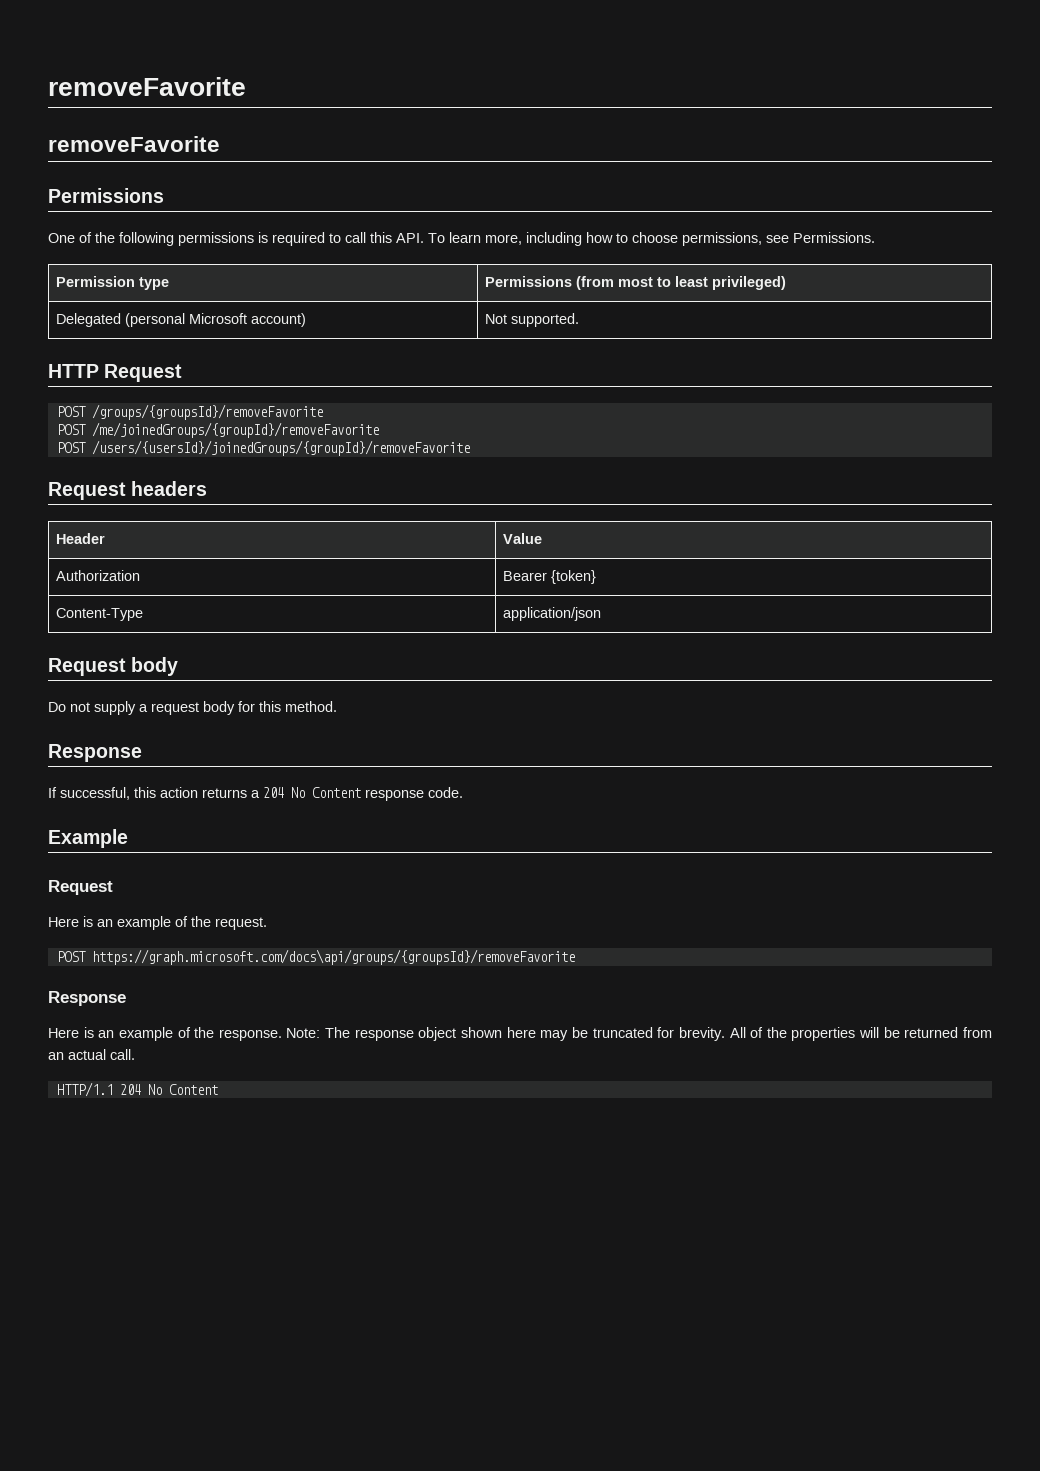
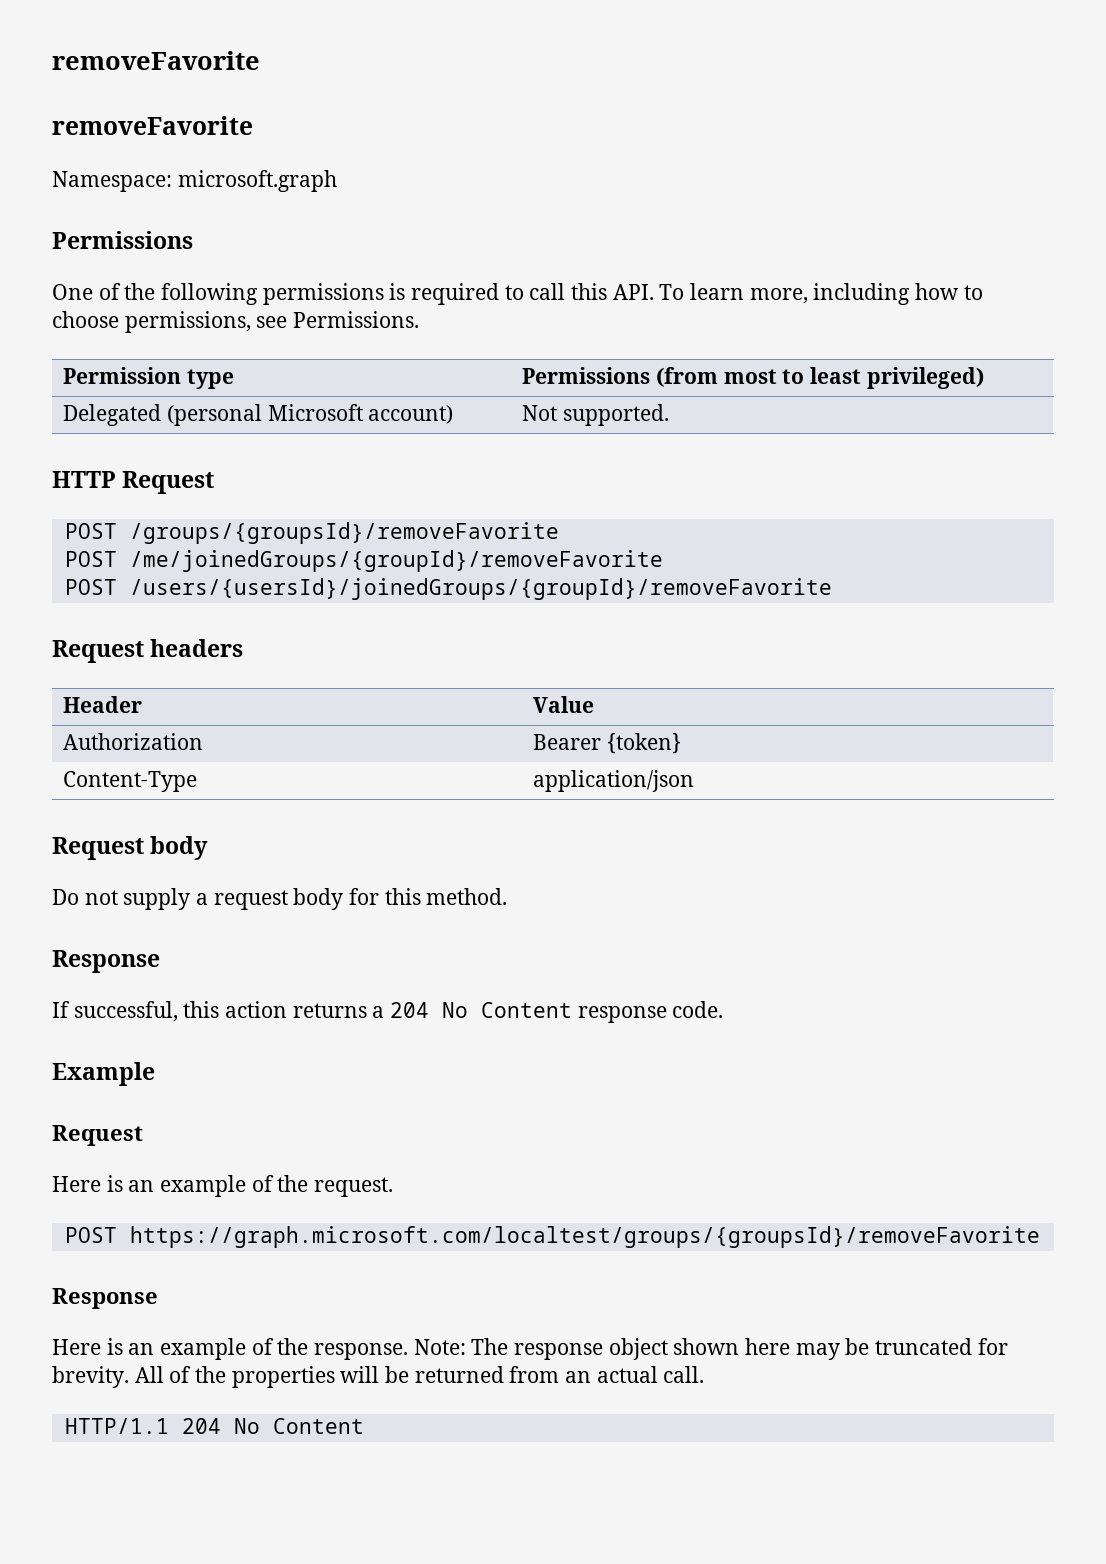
(220, 144) none -> [52,170,337,192] // Namespace: microsoft.graph
[91,949,575,965] https://graph.microsoft.com/docs\api/groups/{groupsId}/removeFavorite -> [129,1226,1040,1248] https://graph.microsoft.com/localtest/groups/{groupsId}/removeFavorite

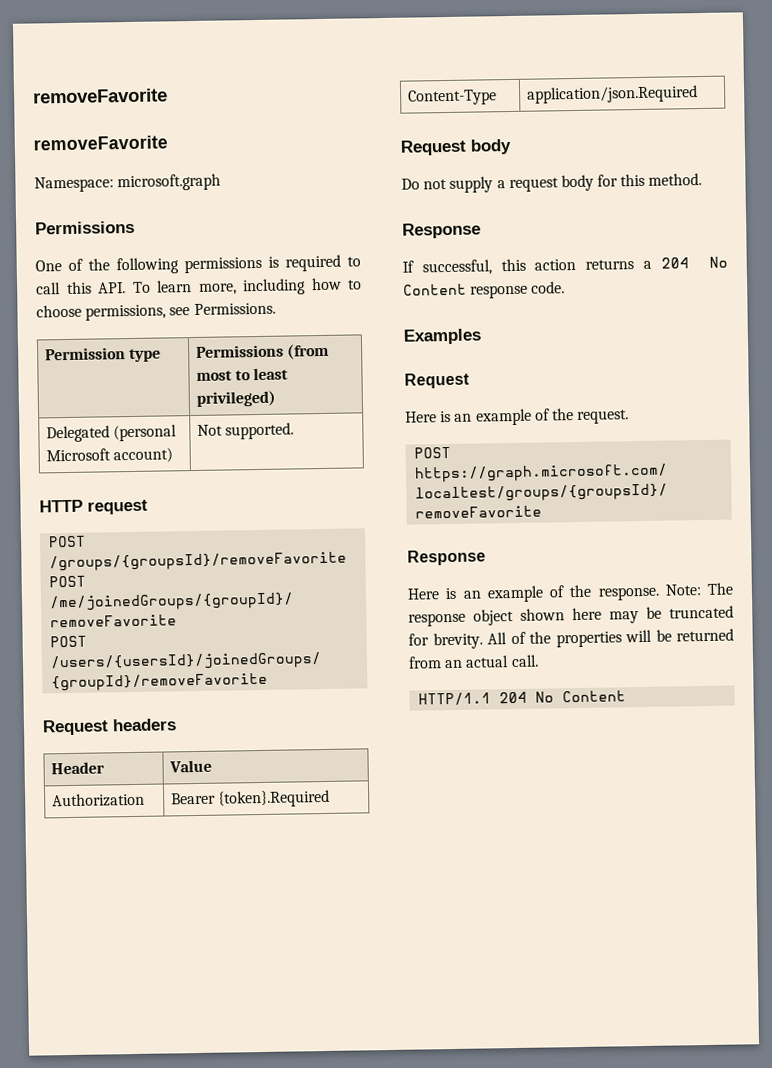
[122,471,215,494] Request -> [87,499,148,515] request
[606,733,681,754] {token} -> [217,789,330,808] {token}.Required
[533,770,695,792] application/json -> [526,85,698,104] application/json.Required
[52,1062,155,1086] Example -> [403,328,482,345] Examples

